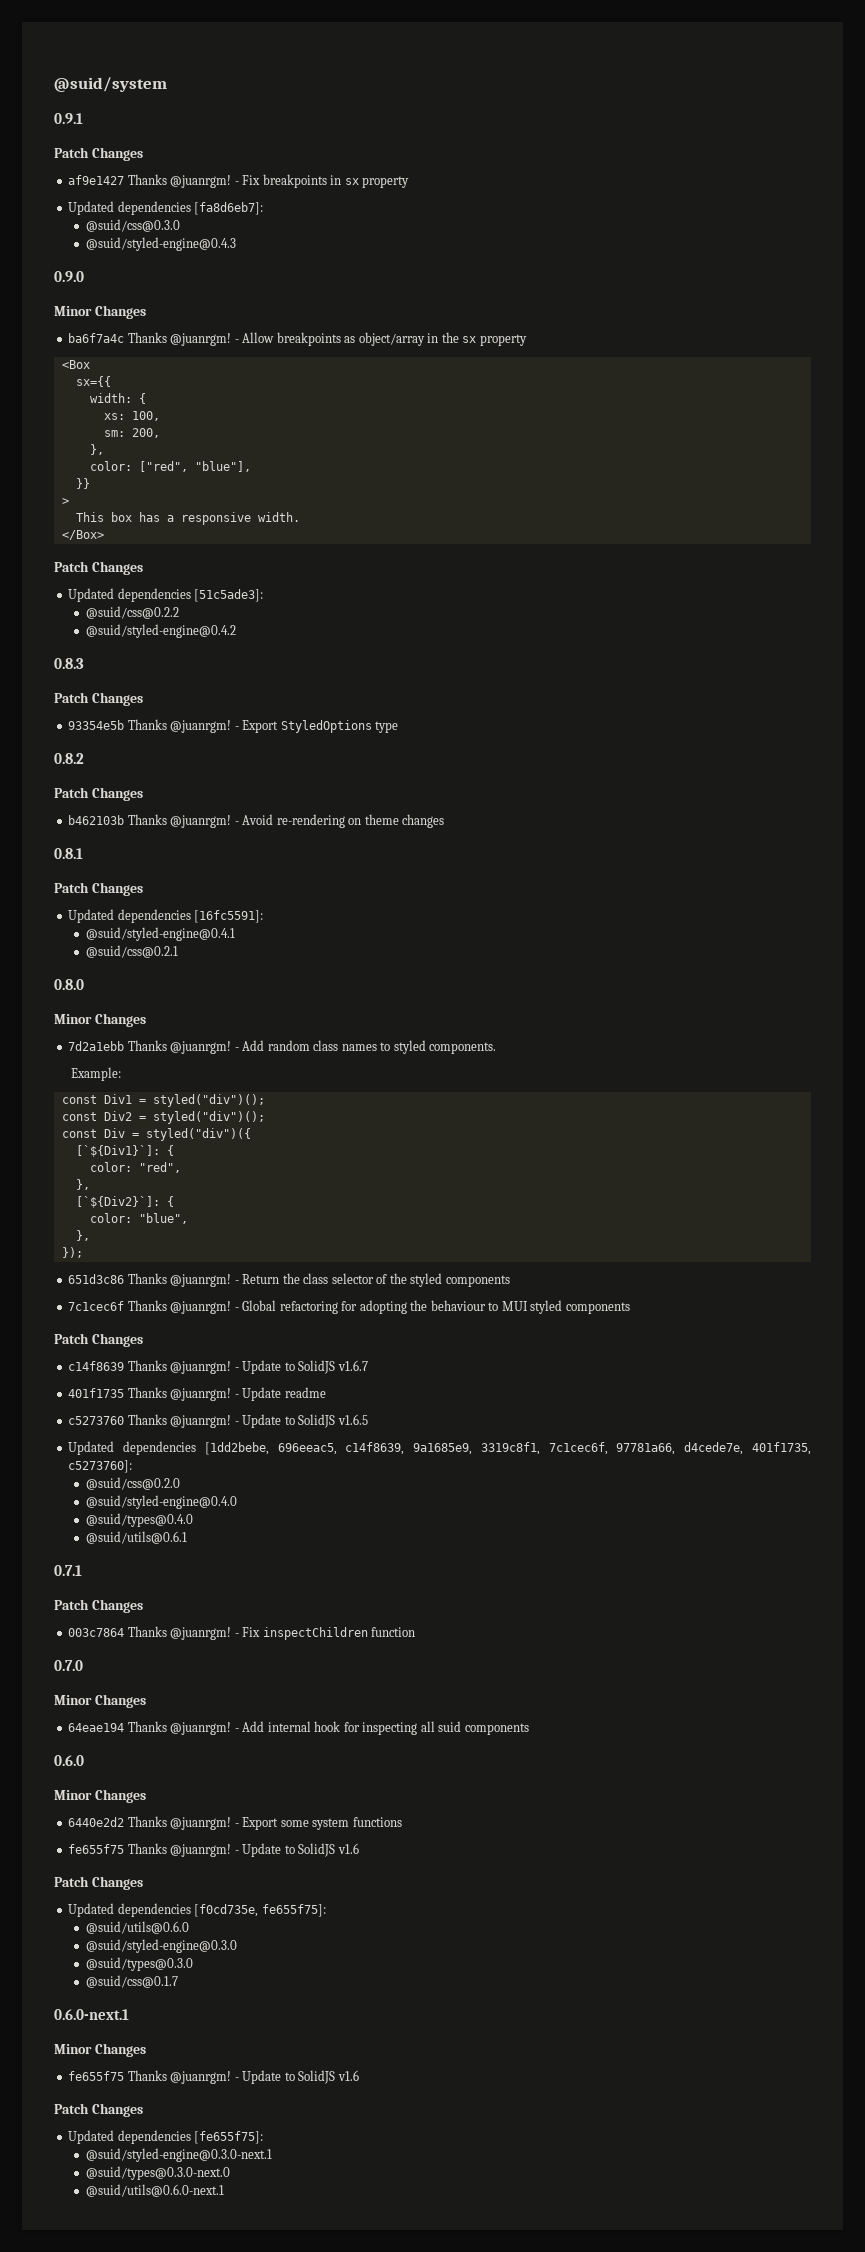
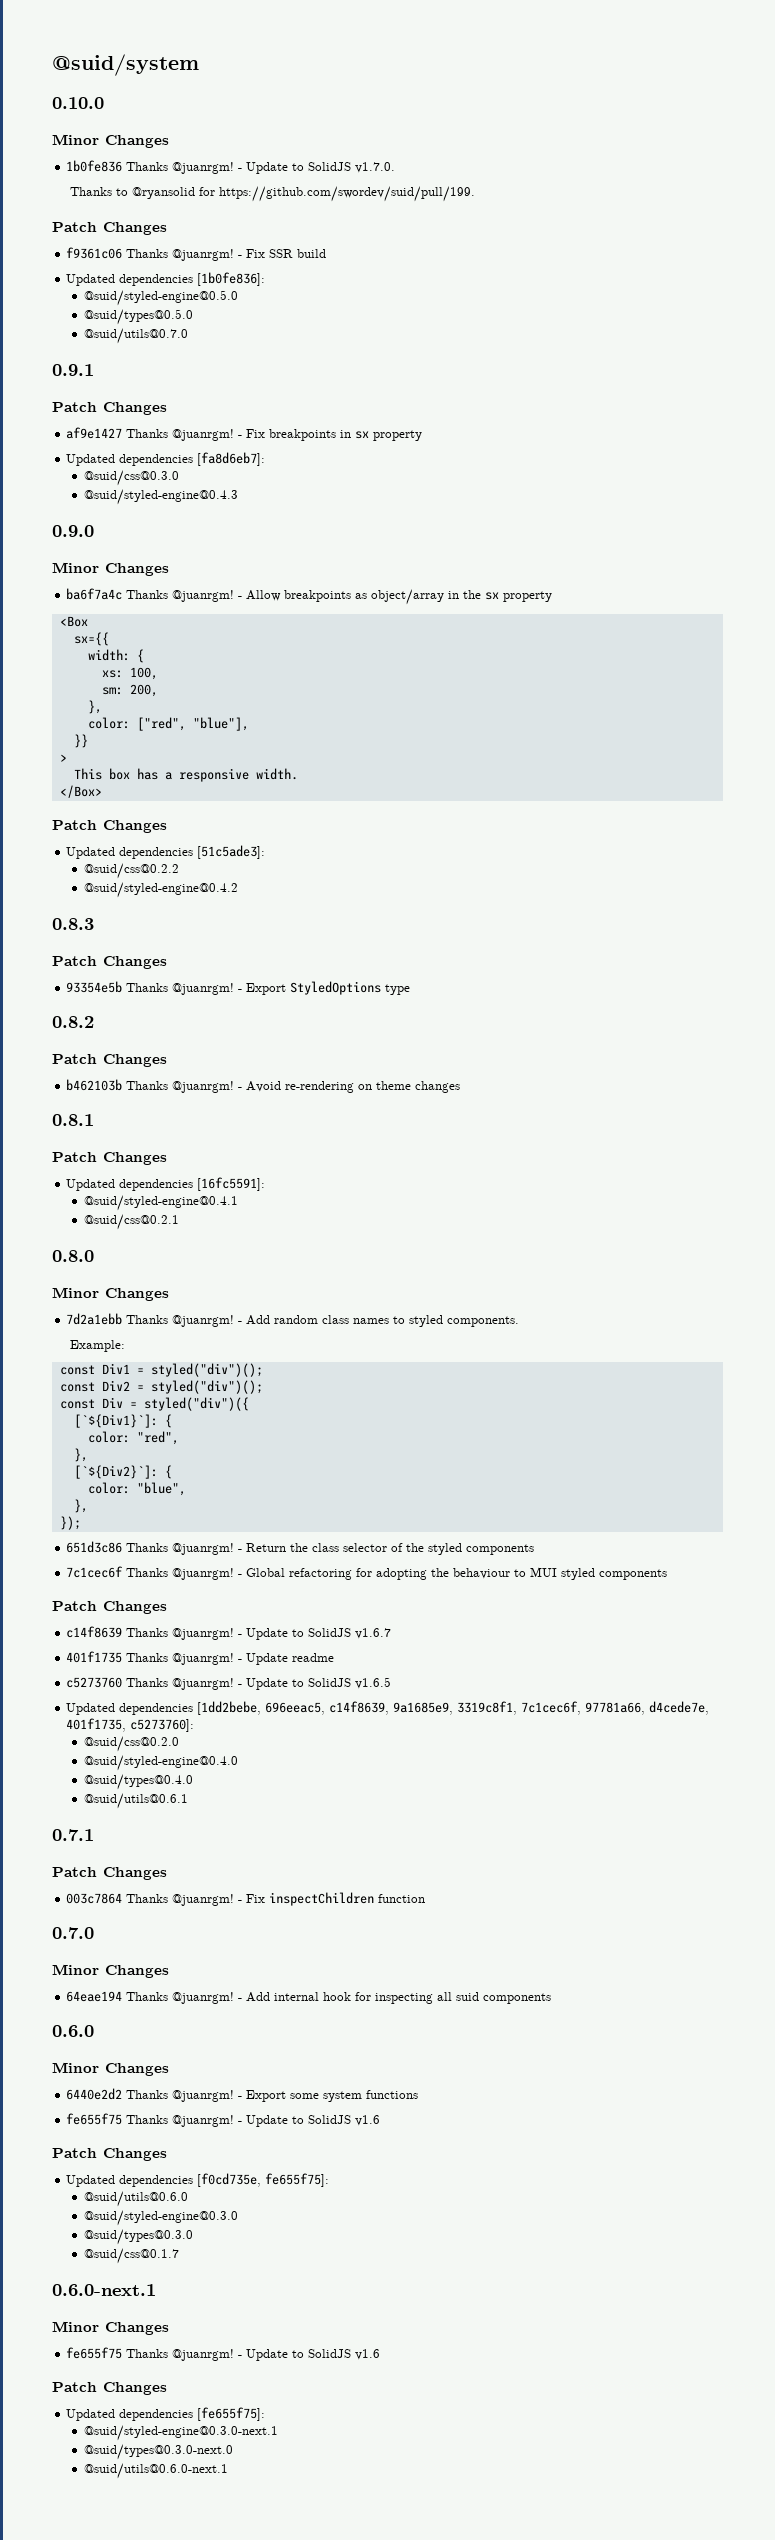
(167, 84) none -> [52,97,104,109] [52,134,169,148] [66,160,396,174] [69,186,475,202] [52,222,167,235] [66,247,327,261] [66,272,266,286] [83,290,238,306] [83,309,193,325] [83,328,188,344] // 0.10.0 // Minor Changes // 1b0fe836 Thanks @juanrgm! - Update to SolidJS v1.7.0. // Thanks to @ryansolid for https://github.com/swordev/suid/pull/199. // Patch Changes // f9361c06 Thanks @juanrgm! - Fix SSR build // Updated dependencies [1b0fe836]: // @suid/styled-engine@0.5.0 // @suid/types@0.5.0 // @suid/utils@0.7.0

